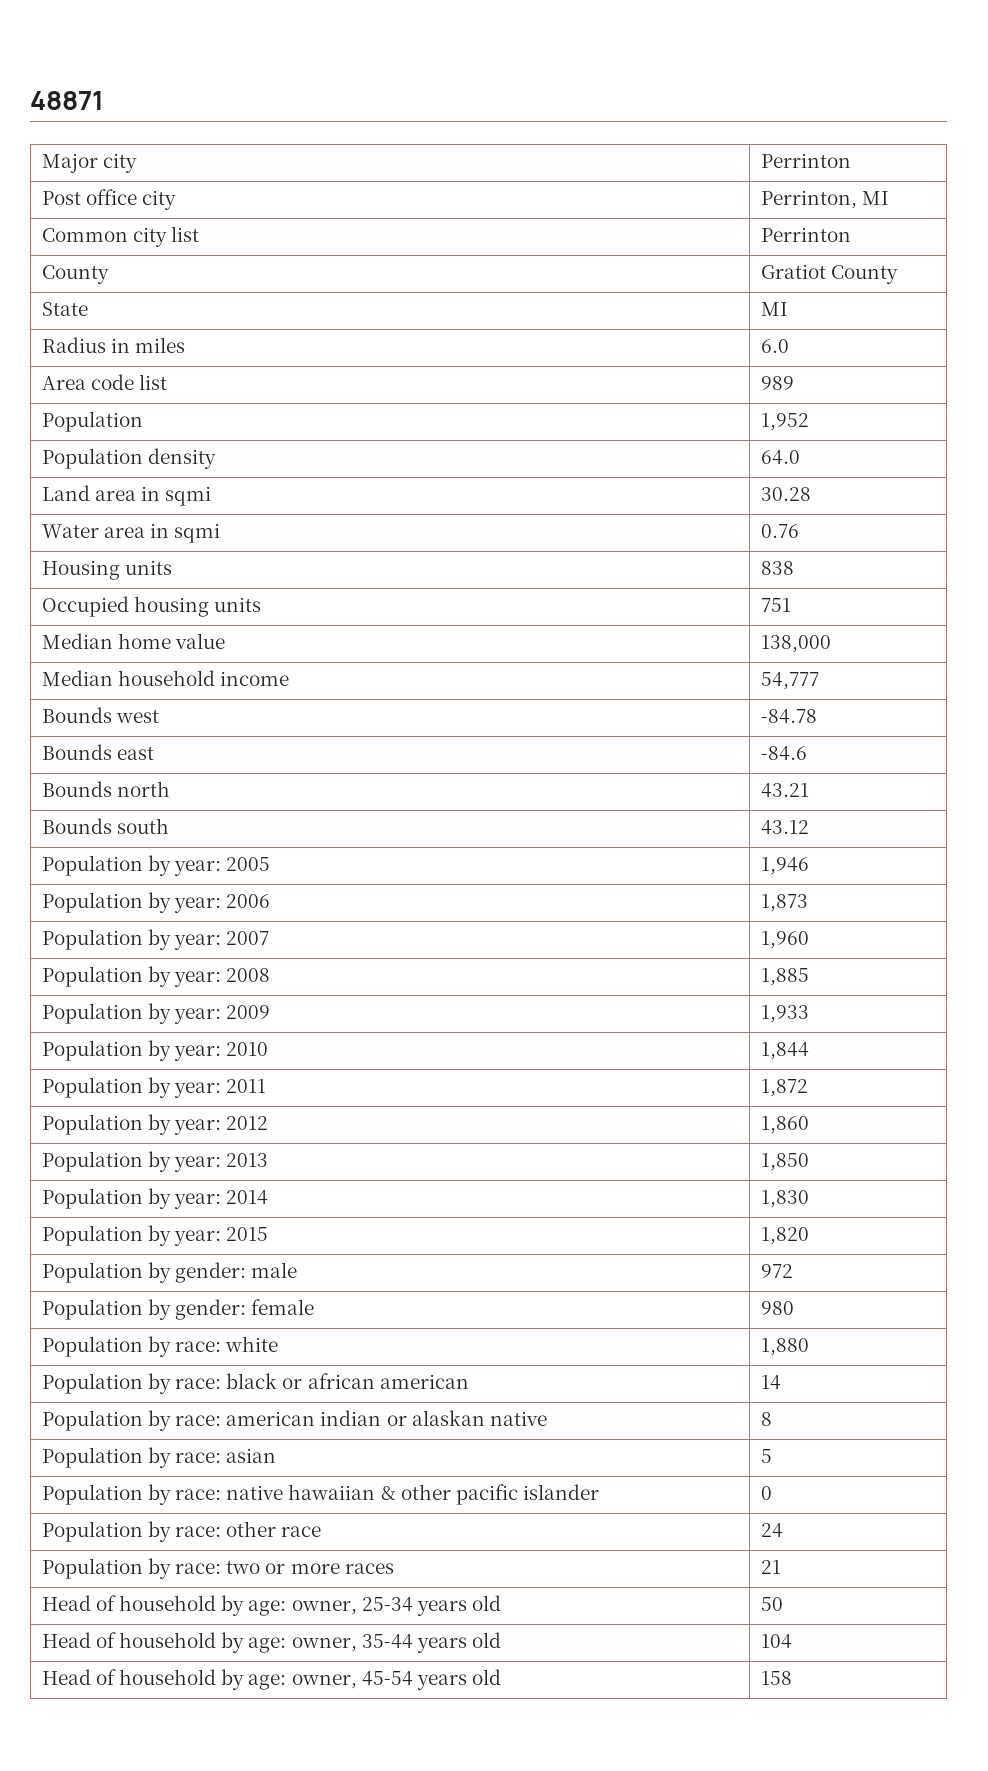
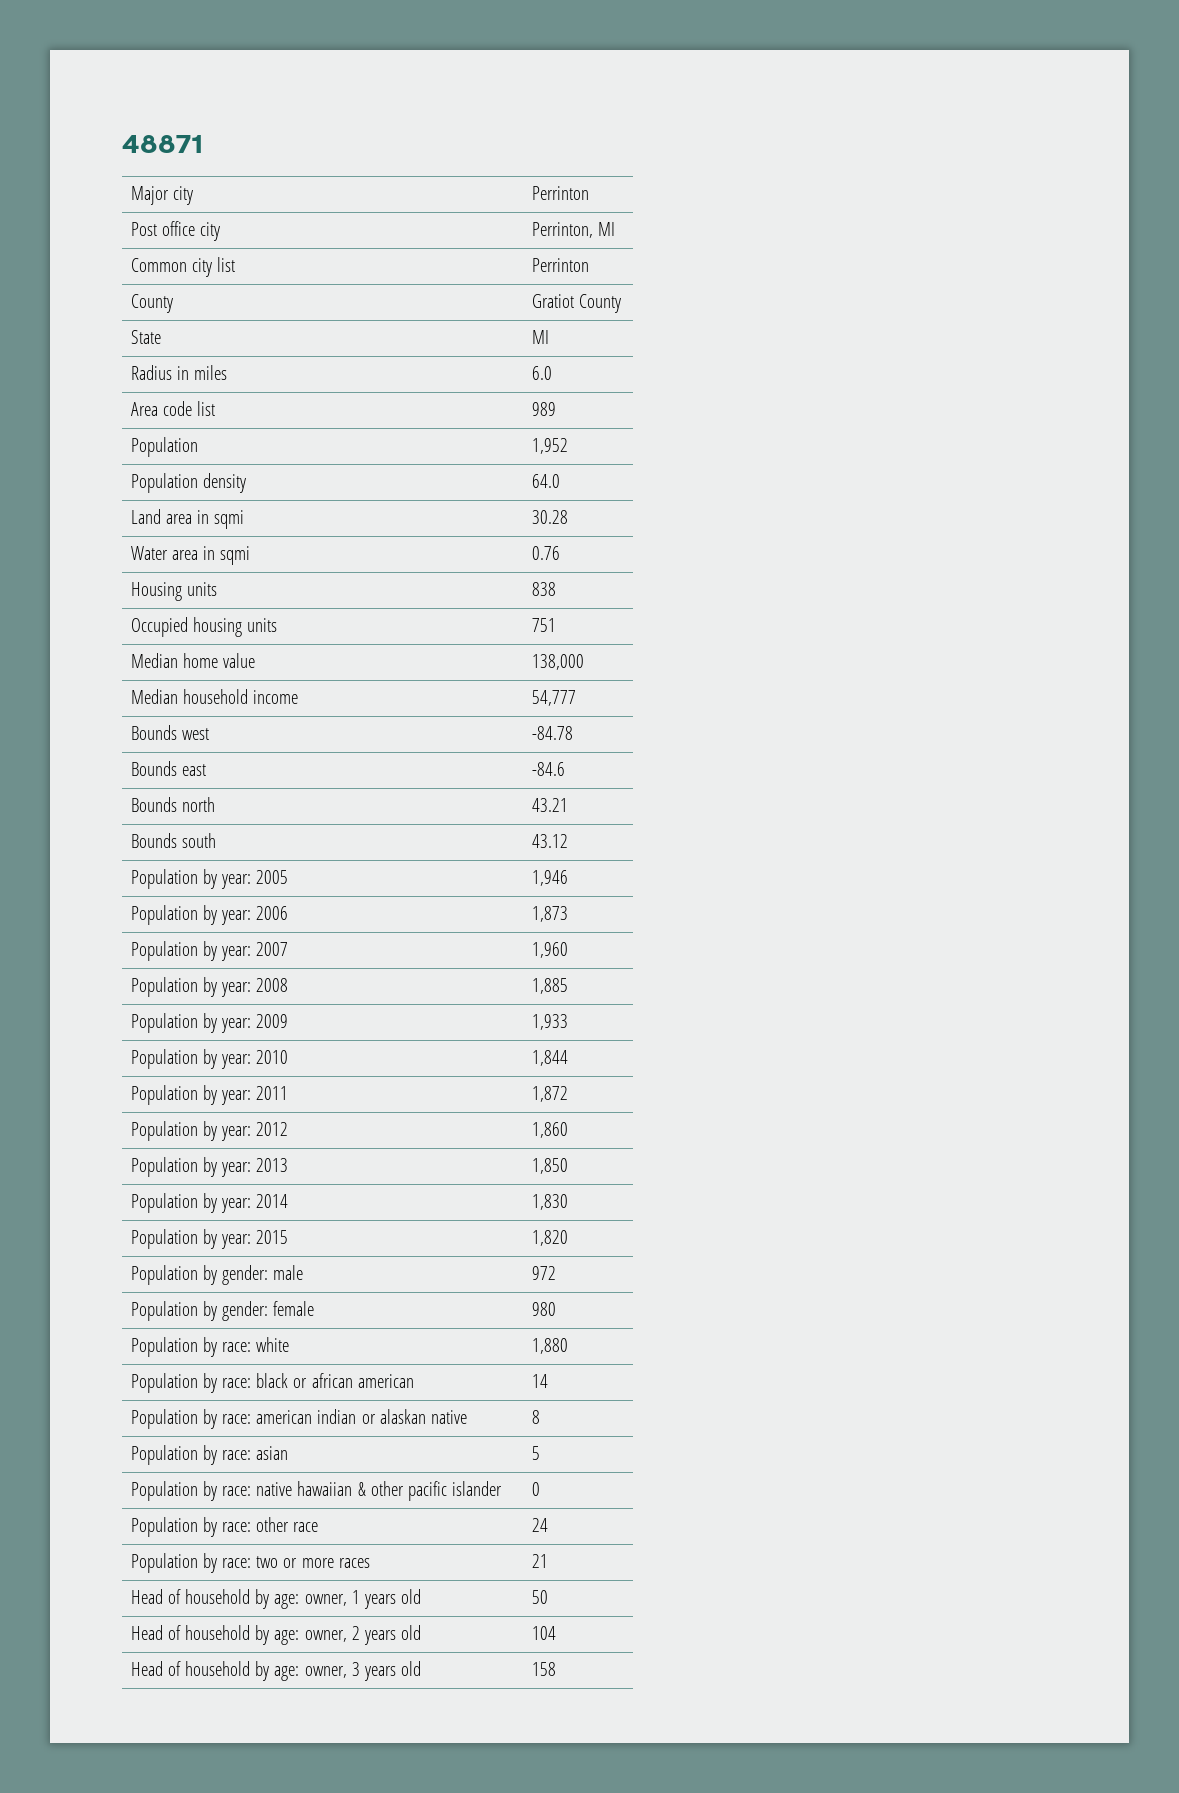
[361,1597,413,1612] 25-34 -> [351,1590,360,1604] 1
[361,1634,413,1649] 35-44 -> [351,1626,360,1640] 2
[361,1671,413,1686] 45-54 -> [351,1662,360,1676] 3

